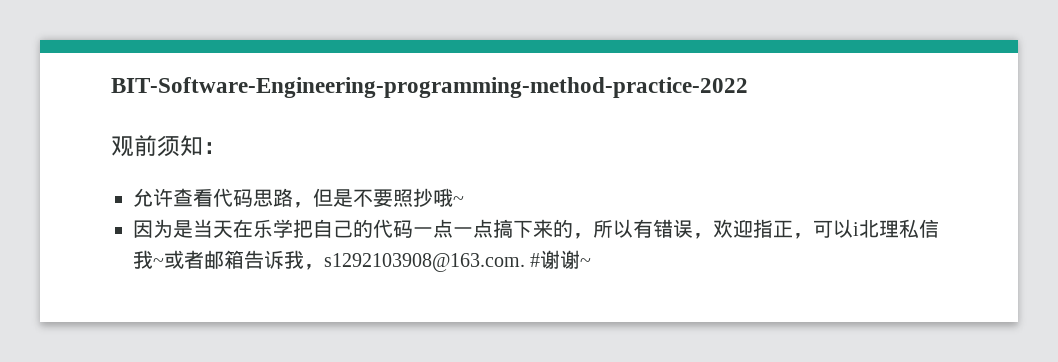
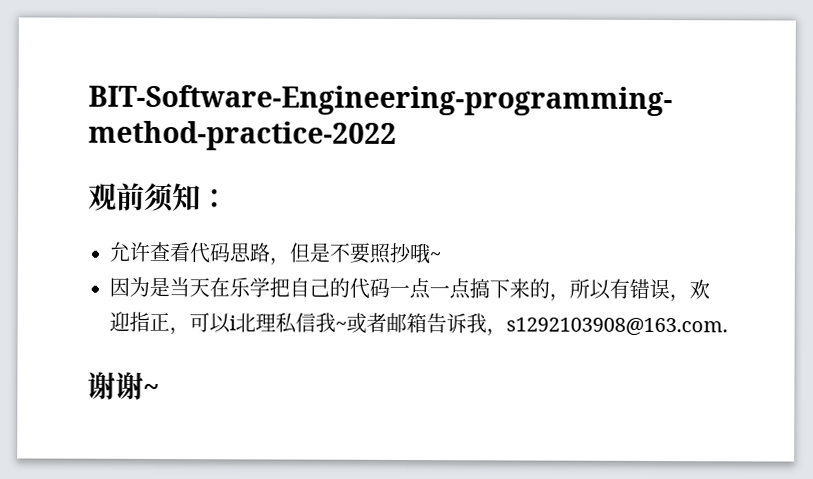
[530,253,541,267] # -> (728, 327) //

